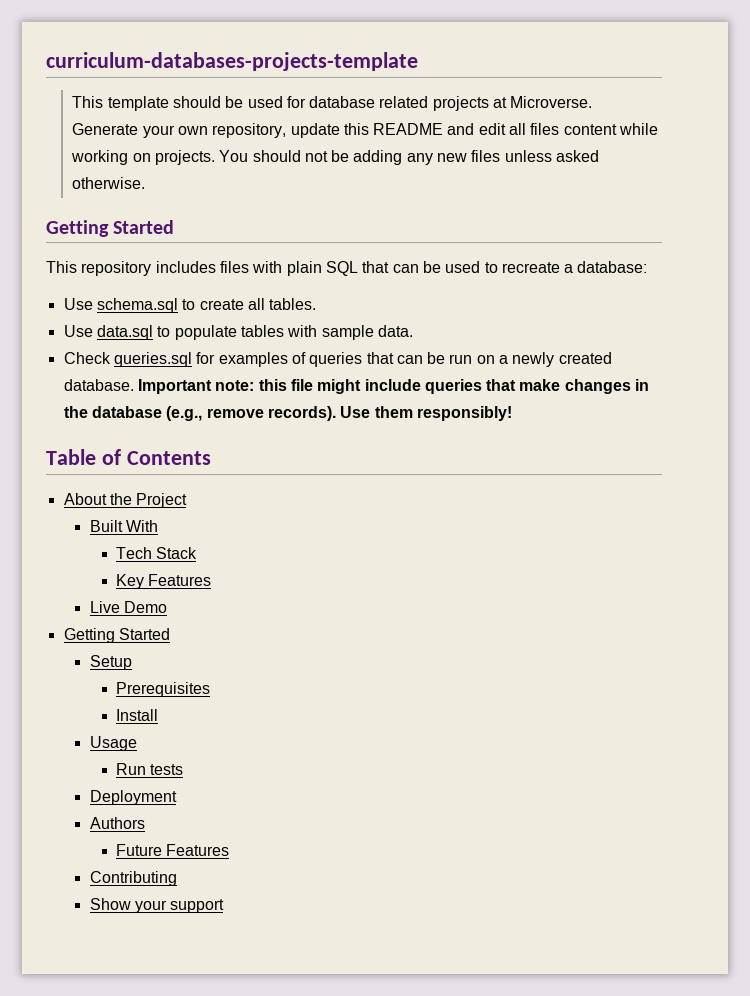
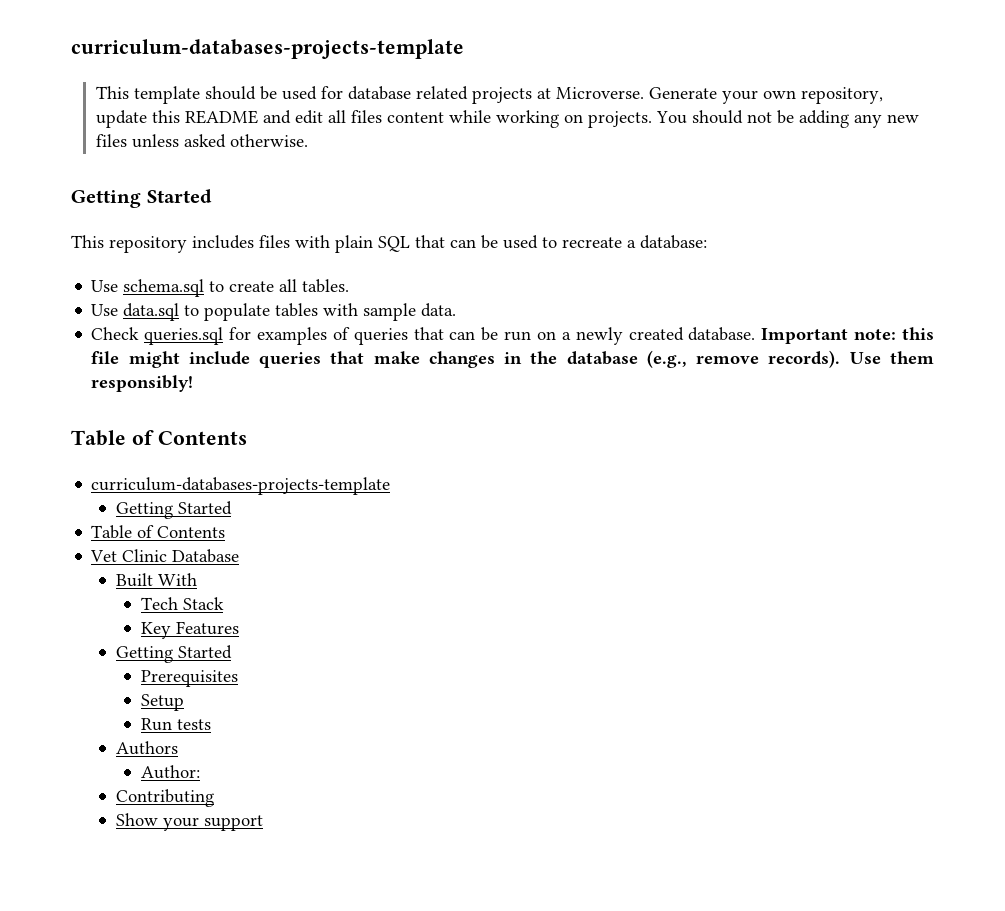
[63,493,188,508] About the Project -> [91,477,391,495] [116,501,233,519] [91,525,226,539] [90,549,240,563] curriculum-databases-projects-template // Getting Started // Table of Contents // Vet Clinic Database
[89,601,168,613] [63,628,170,643] [89,655,132,670] // Live Demo // Getting Started // Setup -> [116,645,233,663] // Getting Started
[116,709,159,721] [89,736,137,751] Install // Usage -> [140,694,184,711] Setup
[89,790,177,805] // Deployment -> (211, 724) none
[116,844,230,856] Future Features -> [140,765,200,779] Author:

